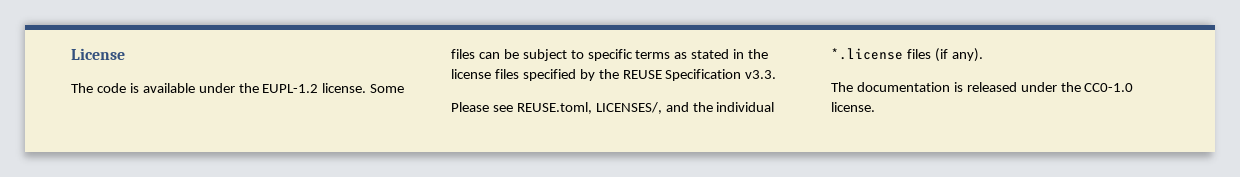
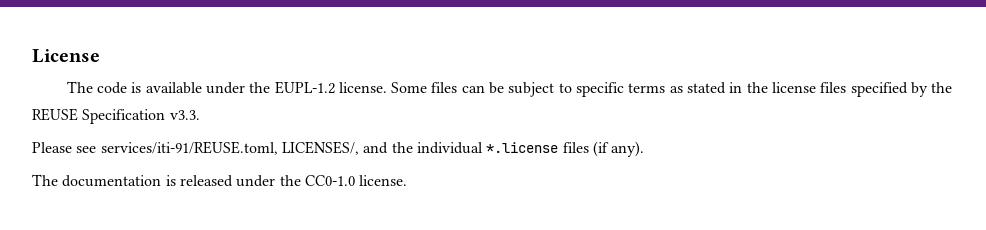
[516,102,592,114] REUSE.toml, -> [100,141,278,155] services/iti-91/REUSE.toml,

